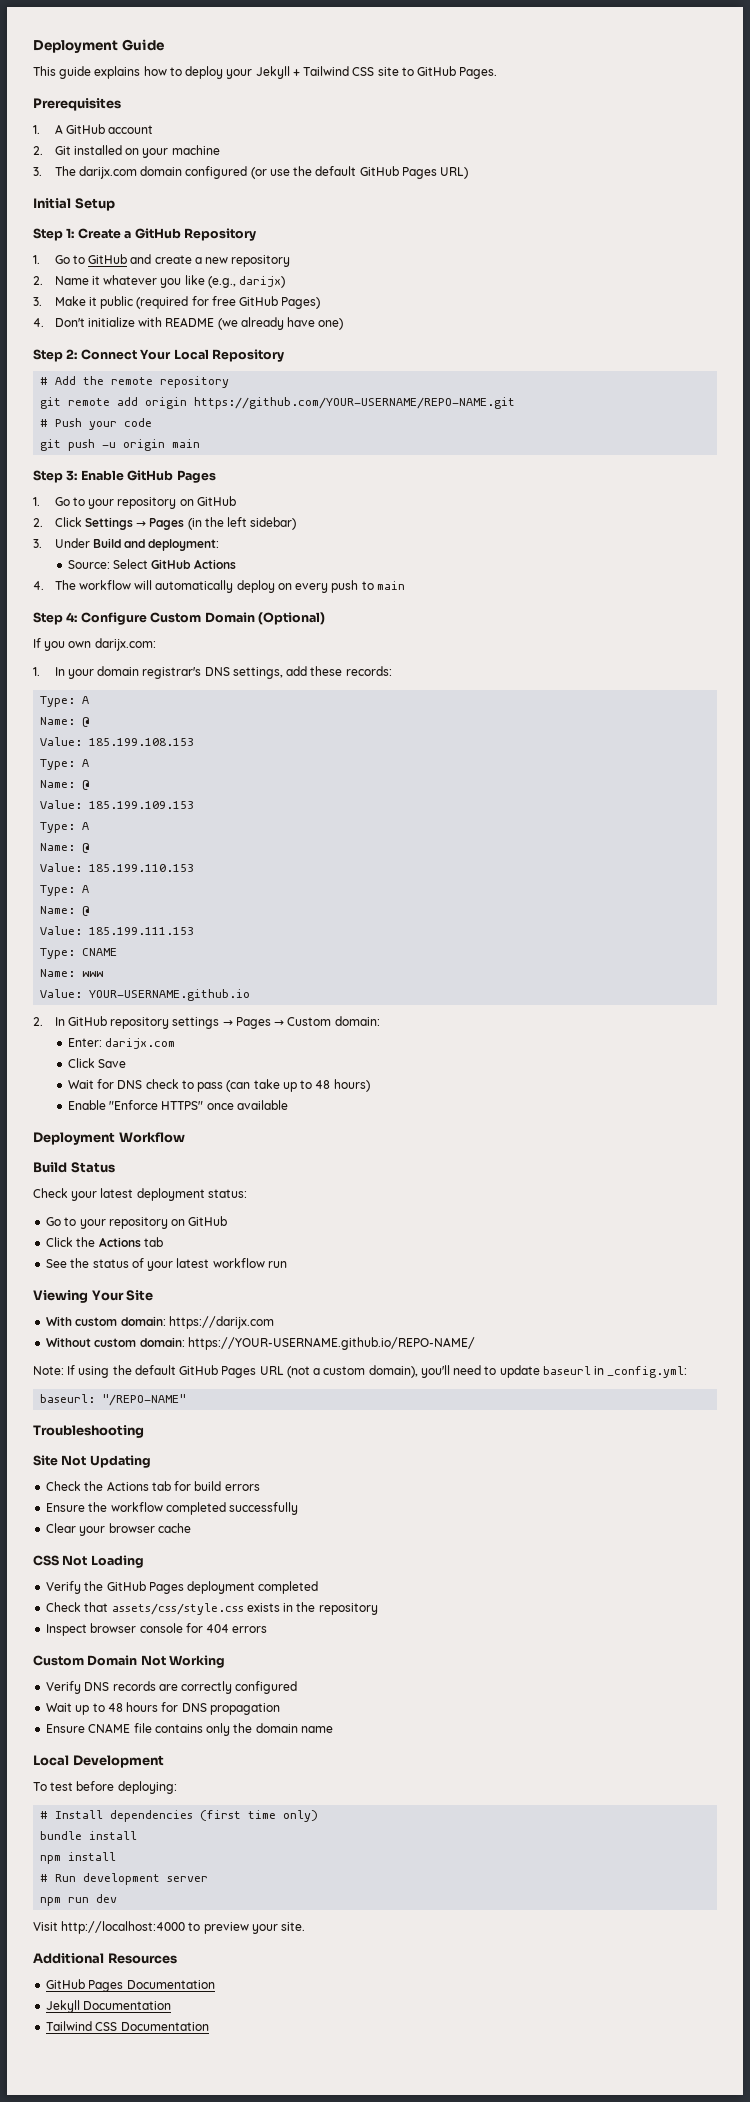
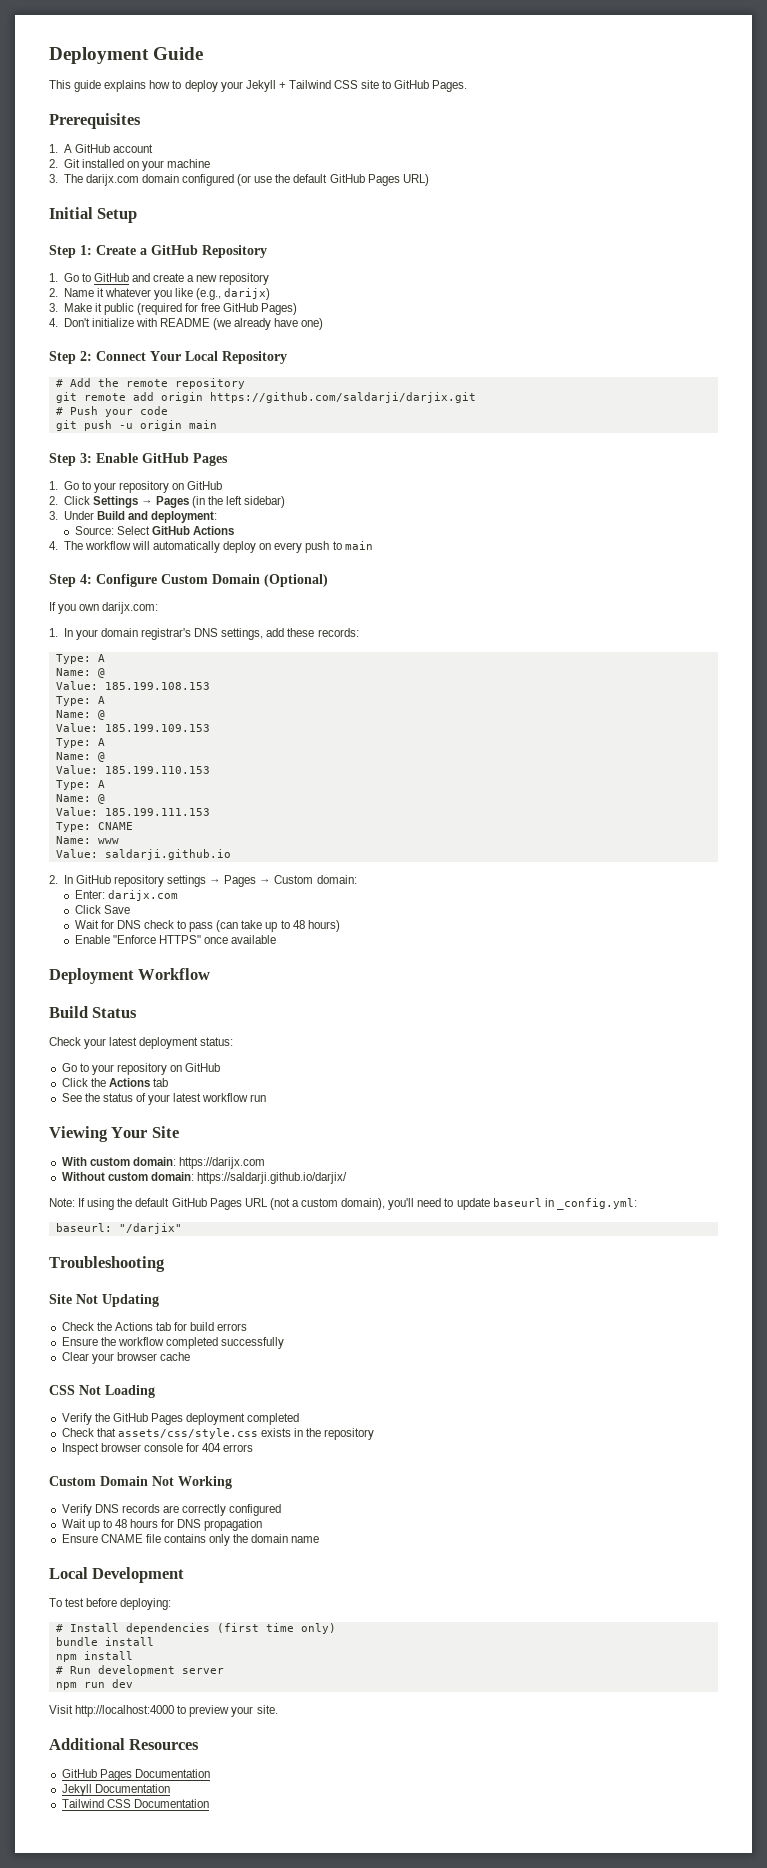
[194,397,516,409] https://github.com/YOUR-USERNAME/REPO-NAME.git -> [209,392,476,403] https://github.com/saldarji/darjix.git
[89,989,251,1001] YOUR-USERNAME.github.io -> [104,849,231,860] saldarji.github.io
[187,1337,475,1350] https://YOUR-USERNAME.github.io/REPO-NAME/ -> [196,1172,347,1184] https://saldarji.github.io/darjix/
[102,1394,187,1406] "/REPO-NAME" -> [118,1223,182,1234] "/darjix"

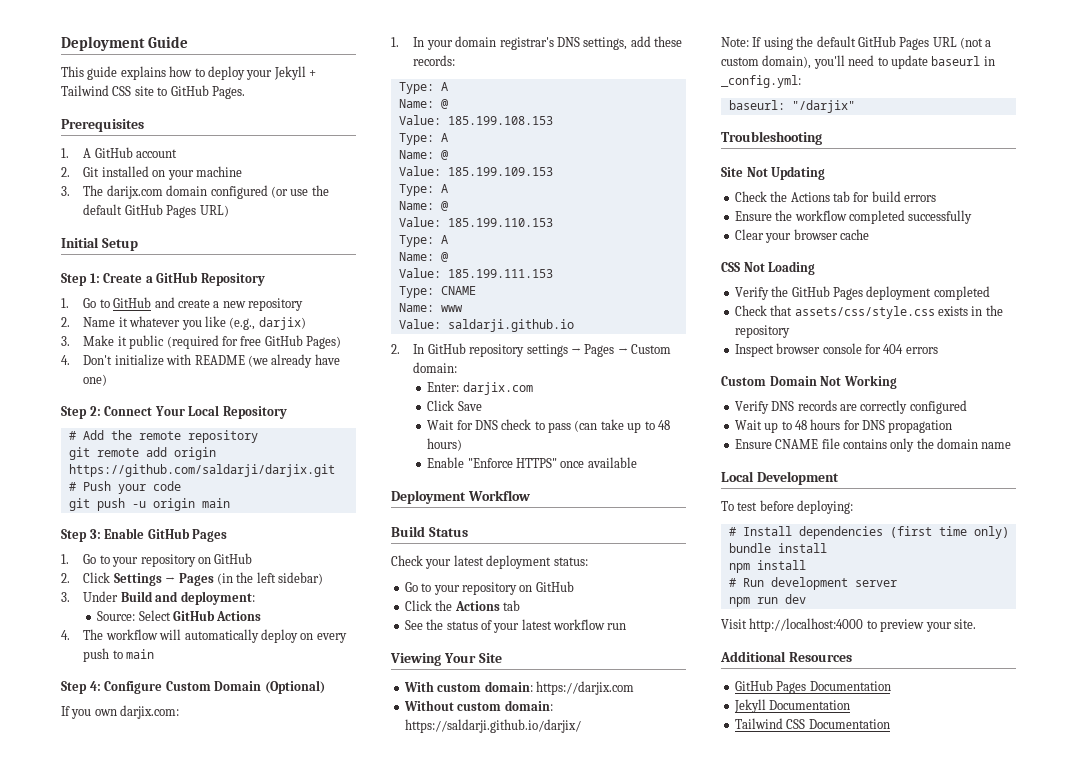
[224,288,271,300] darijx) -> [258,317,306,330] darjix)
[102,602,159,614] darijx.com: -> [120,705,180,719] darjix.com:
[107,890,178,901] darijx.com -> [462,382,533,395] darjix.com
[178,1157,265,1169] https://darijx.com -> [535,681,634,695] https://darjix.com

